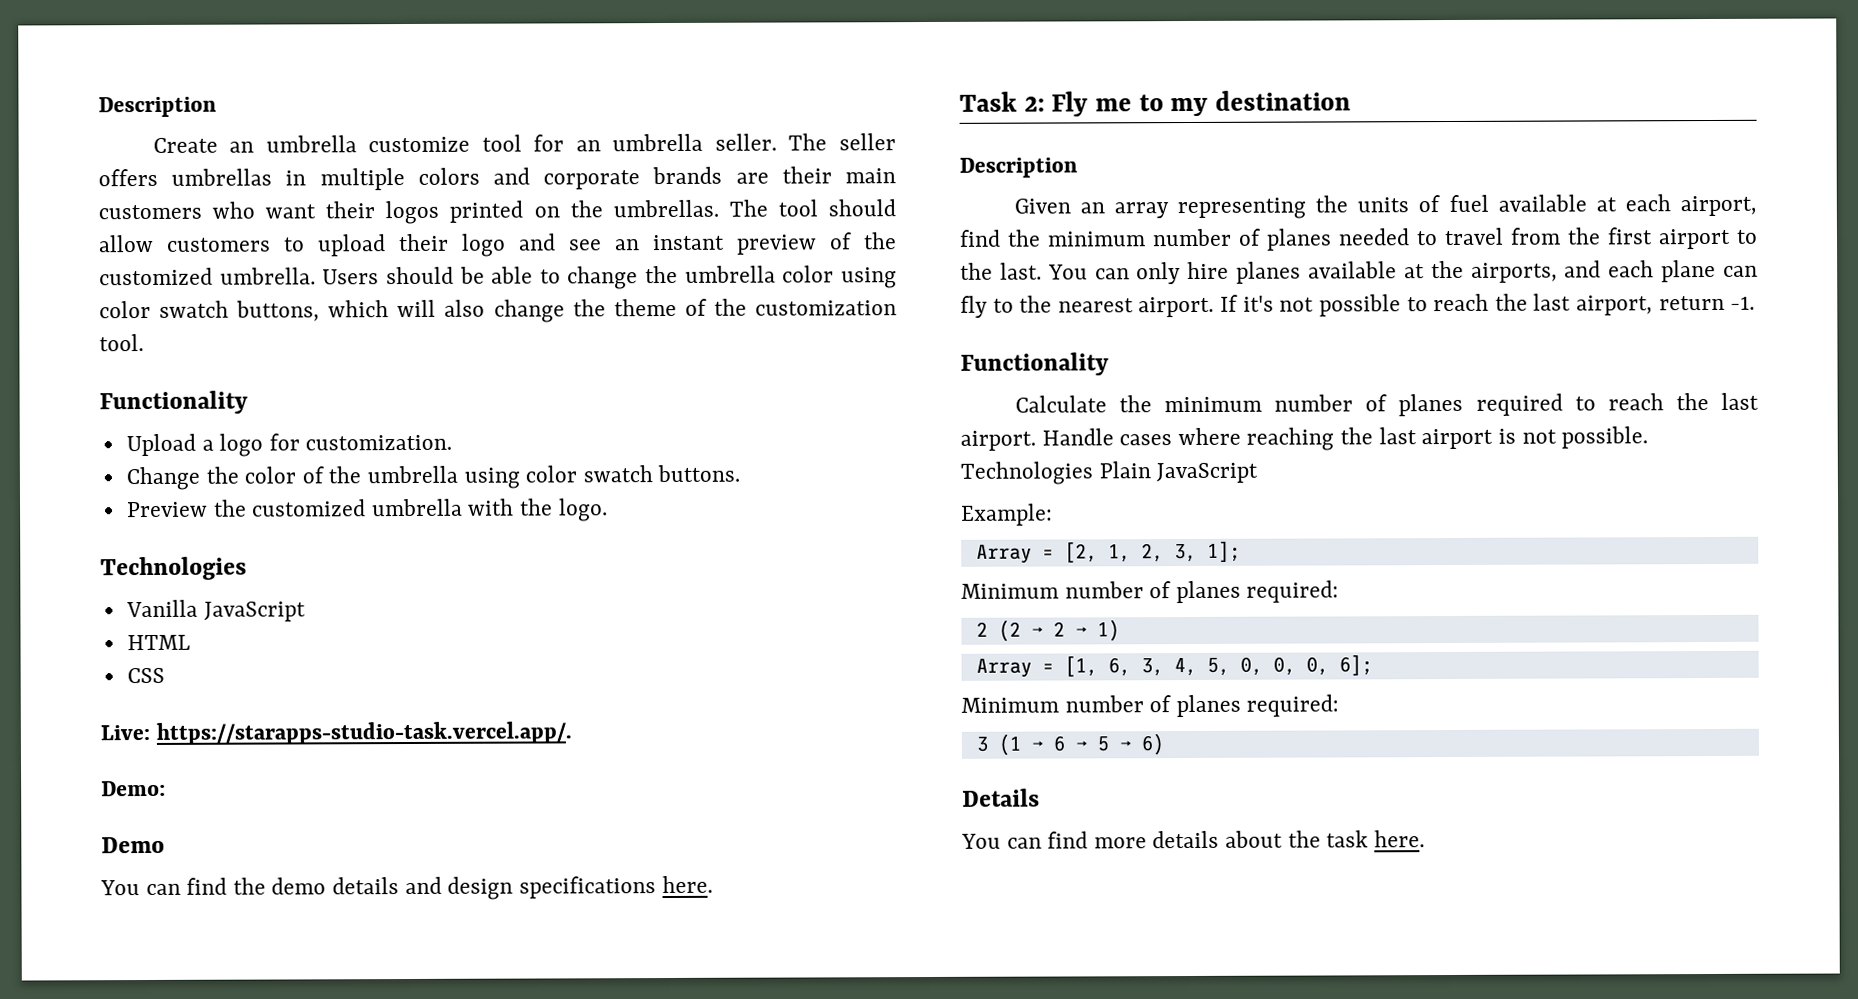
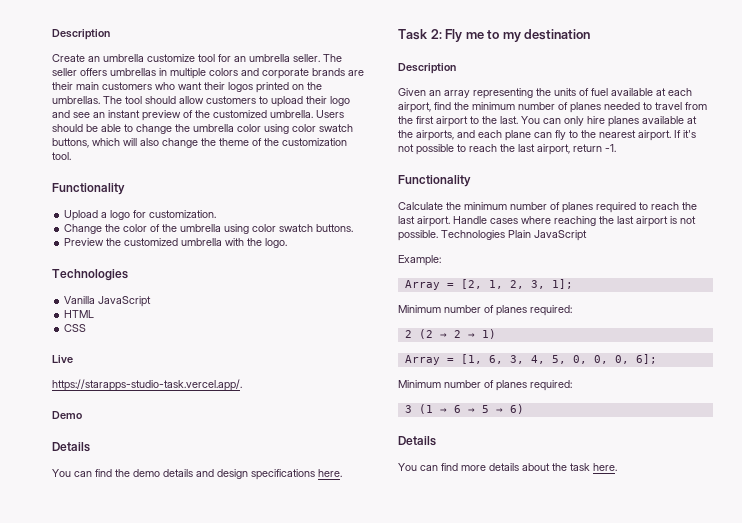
[100,724,150,741] Live: -> [52,355,73,363] Live //
[101,780,166,797] [101,836,165,854] Demo: // Demo -> [52,411,82,419] [52,442,90,452] Demo // Details

